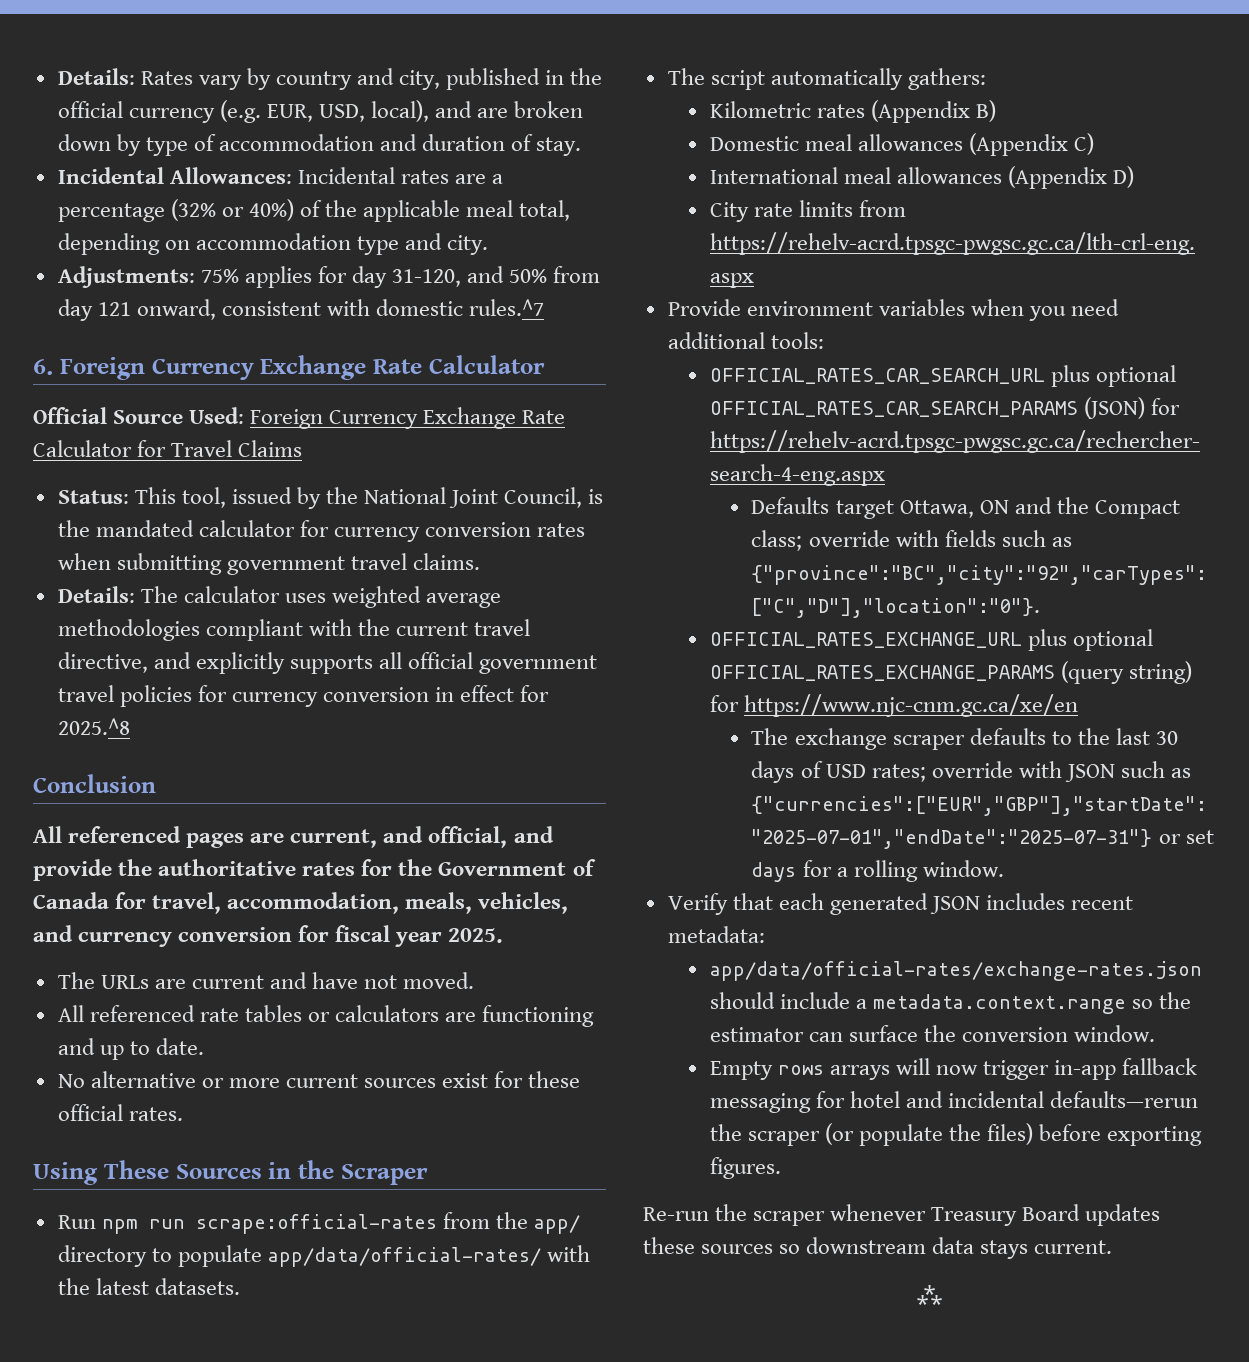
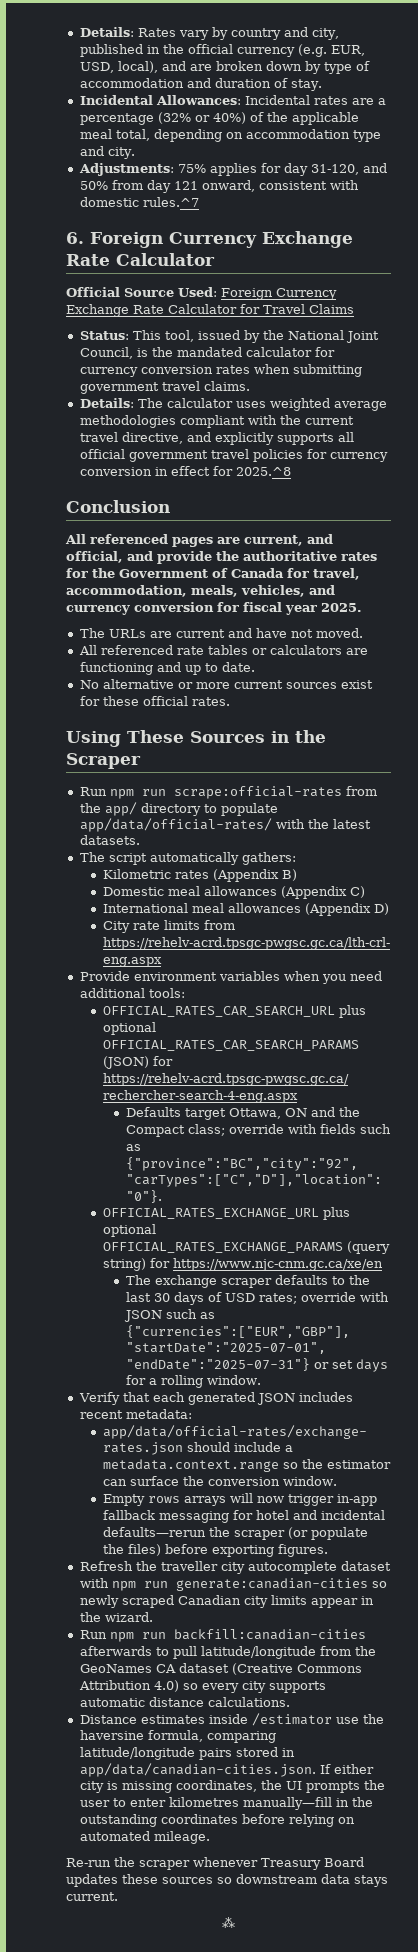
(781, 1168) none -> [79,1561,391,1574] [79,1578,387,1591] [79,1595,374,1608] [79,1612,153,1622] [79,1629,366,1642] [79,1646,376,1659] [79,1663,362,1675] [78,1680,326,1693] [79,1697,290,1707] [79,1713,384,1726] [79,1730,276,1743] [79,1747,295,1760] [79,1763,374,1777] [79,1780,385,1793] [79,1797,373,1810] [79,1814,355,1827] [79,1831,210,1844] // Refresh the traveller city autocomplete dataset with npm run generate:canadian-cities so newly scraped Canadian city limits appear in the wizard. // Run npm run backfill:canadian-cities afterwards to pull latitude/longitude from the GeoNames CA dataset (Creative Commons Attribution 4.0) so every city supports automatic distance calculations. // Distance estimates inside /estimator use the haversine formula, comparing latitude/longitude pairs stored in app/data/canadian-cities.json. If either city is missing coordinates, the UI prompts the user to enter kilometres manually—fill in the outstanding coordinates before relying on automated mileage.

